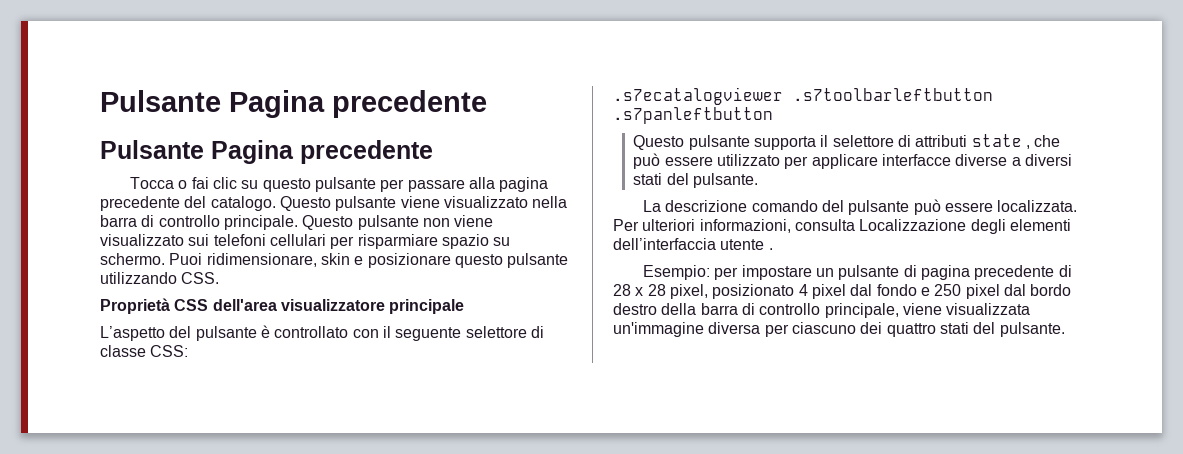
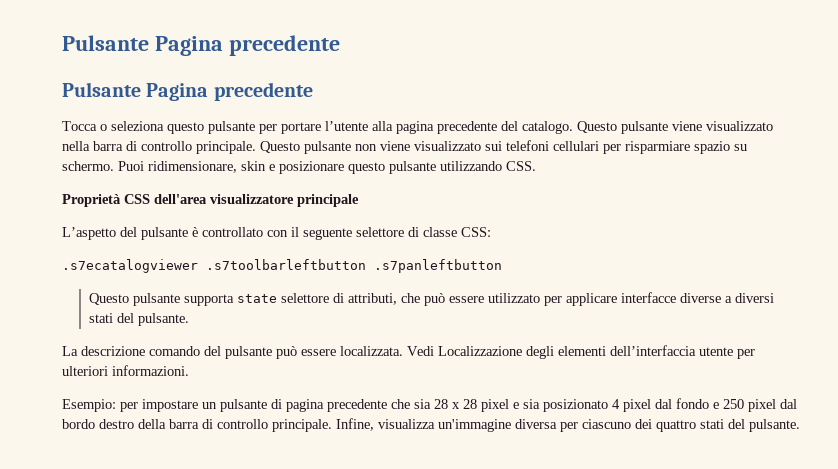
[191,177,259,189] fai clic su -> [111,121,164,131] seleziona
[407,179,465,192] passare -> [281,121,368,134] portare l’utente
[820,134,1030,149] il selettore di attributi state , -> [236,293,397,305] state selettore di attributi,
[613,219,855,233] Per ulteriori informazioni, consulta -> [407,346,434,356] Vedi
[768,248,773,250] . -> [737,349,755,359] [62,365,189,376] per ulteriori informazioni.
[1058,265,1072,277] di -> [391,399,431,409] che sia
[669,284,708,299] pixel, -> [481,399,540,412] pixel e sia
[824,303,1031,318] principale, viene visualizzata -> [272,418,435,432] principale. Infine, visualizza

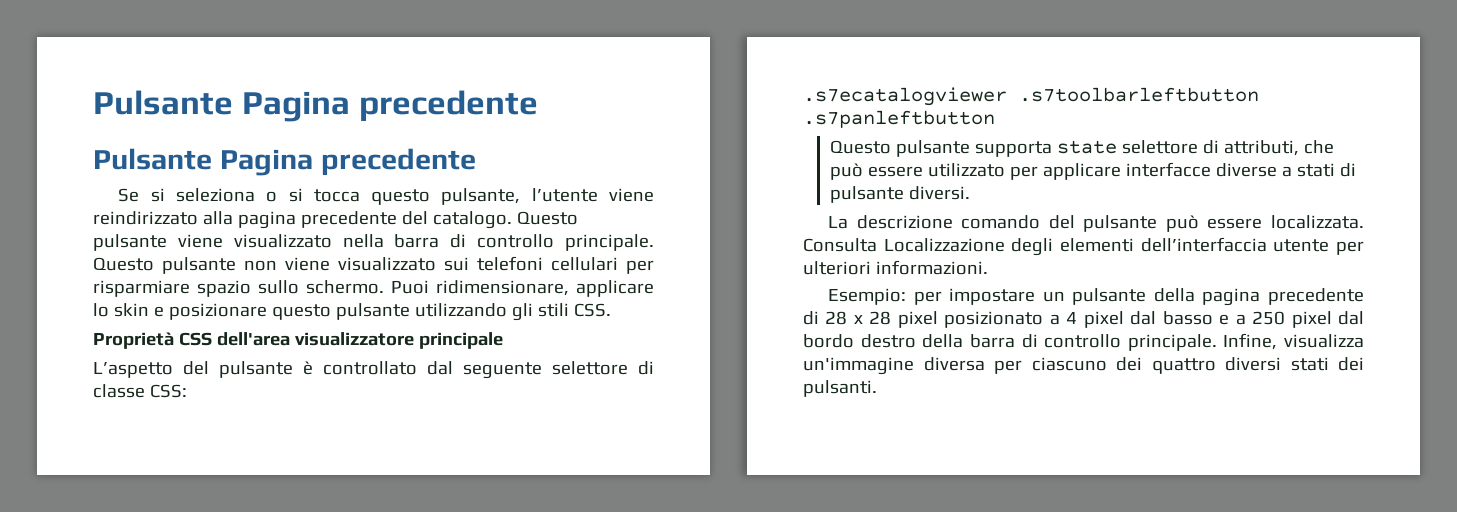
[62,121,368,134] Tocca o seleziona questo pulsante per portare l’utente -> [118,188,655,205] [93,211,198,225] Se si seleziona o si tocca questo pulsante, l’utente viene reindirizzato
[734,144,747,151] su -> [258,280,299,294] sullo
(237, 167) none -> [576,280,654,297] [93,303,109,317] applicare lo
(502, 166) none -> [511,303,569,321] gli stili
[267,227,299,237] con il -> [427,361,453,375] dal
[734,293,774,303] [88,313,189,326] diversi stati del pulsante. -> [1297,163,1357,177] [830,186,971,203] stati di pulsante diversi.
[407,346,434,356] Vedi -> [803,238,877,252] Consulta
[271,399,431,412] di pagina precedente che sia -> [1153,288,1364,306] [803,311,819,325] della pagina precedente di
[513,398,719,412] e sia posizionato 4 pixel dal fondo e -> [944,311,1246,328] posizionato a 4 pixel dal basso e a
[700,419,800,432] stati del pulsante. -> [1225,357,1364,371] [803,380,877,397] diversi stati dei pulsanti.

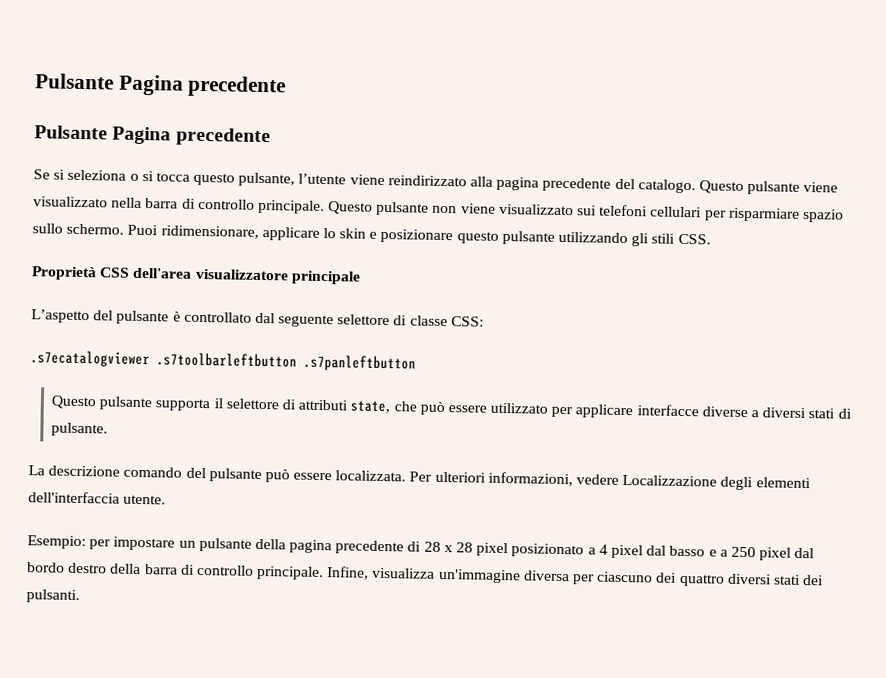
[1057,140,1300,156] state selettore di attributi, -> [213,398,391,414] il selettore di attributi state,
(1293, 171) none -> [762,407,807,419] diversi
[830,186,971,203] pulsante diversi. -> [51,422,109,437] pulsante.
[803,237,1364,256] [803,260,988,275] Consulta Localizzazione degli elementi dell’interfaccia utente per ulteriori informazioni. -> [409,471,811,491] [28,491,167,505] Per ulteriori informazioni, vedere Localizzazione degli elementi dell'interfaccia utente.

